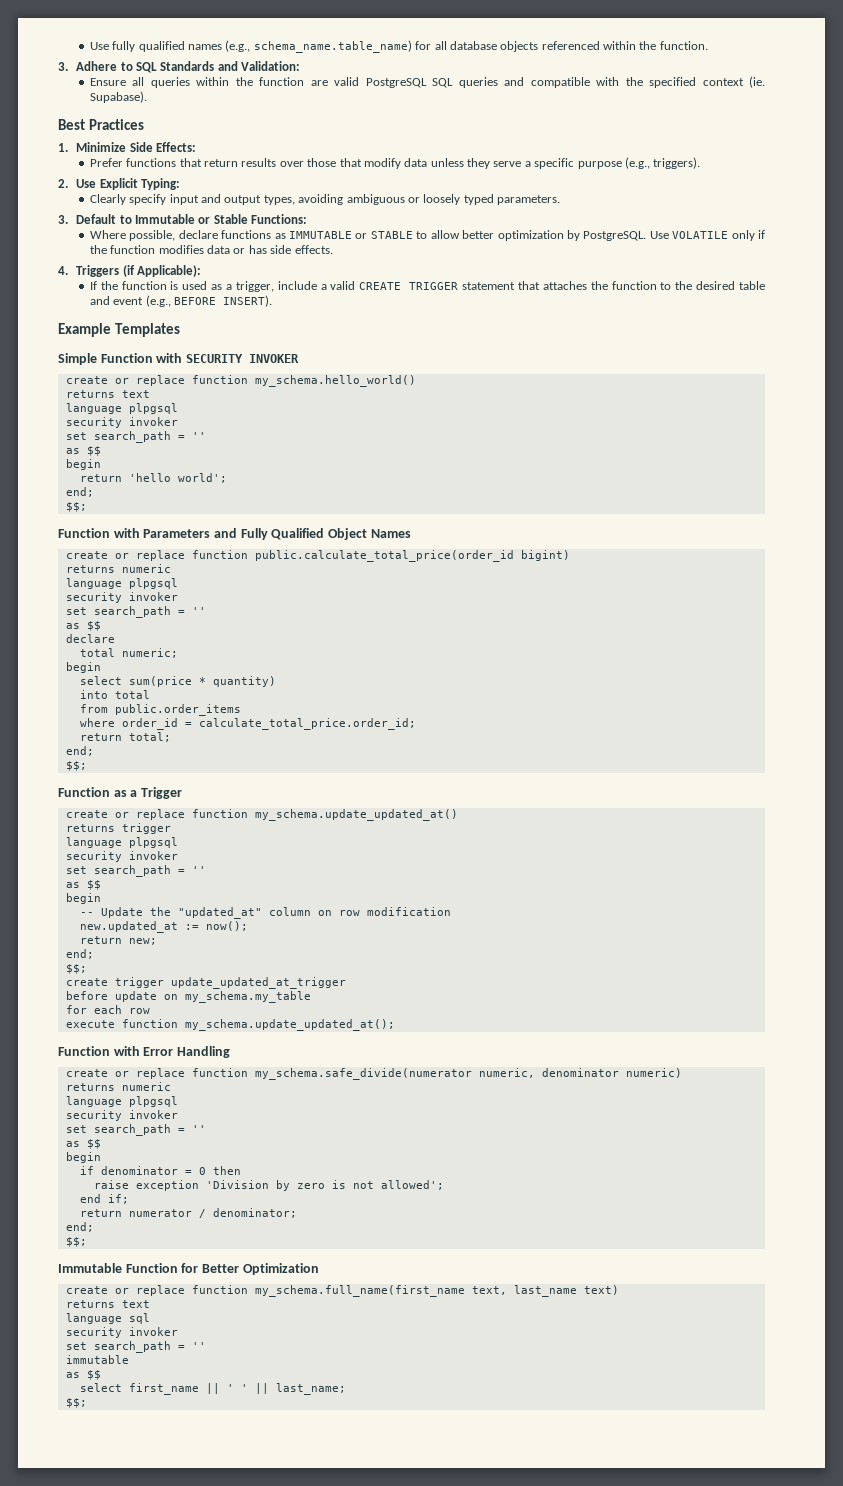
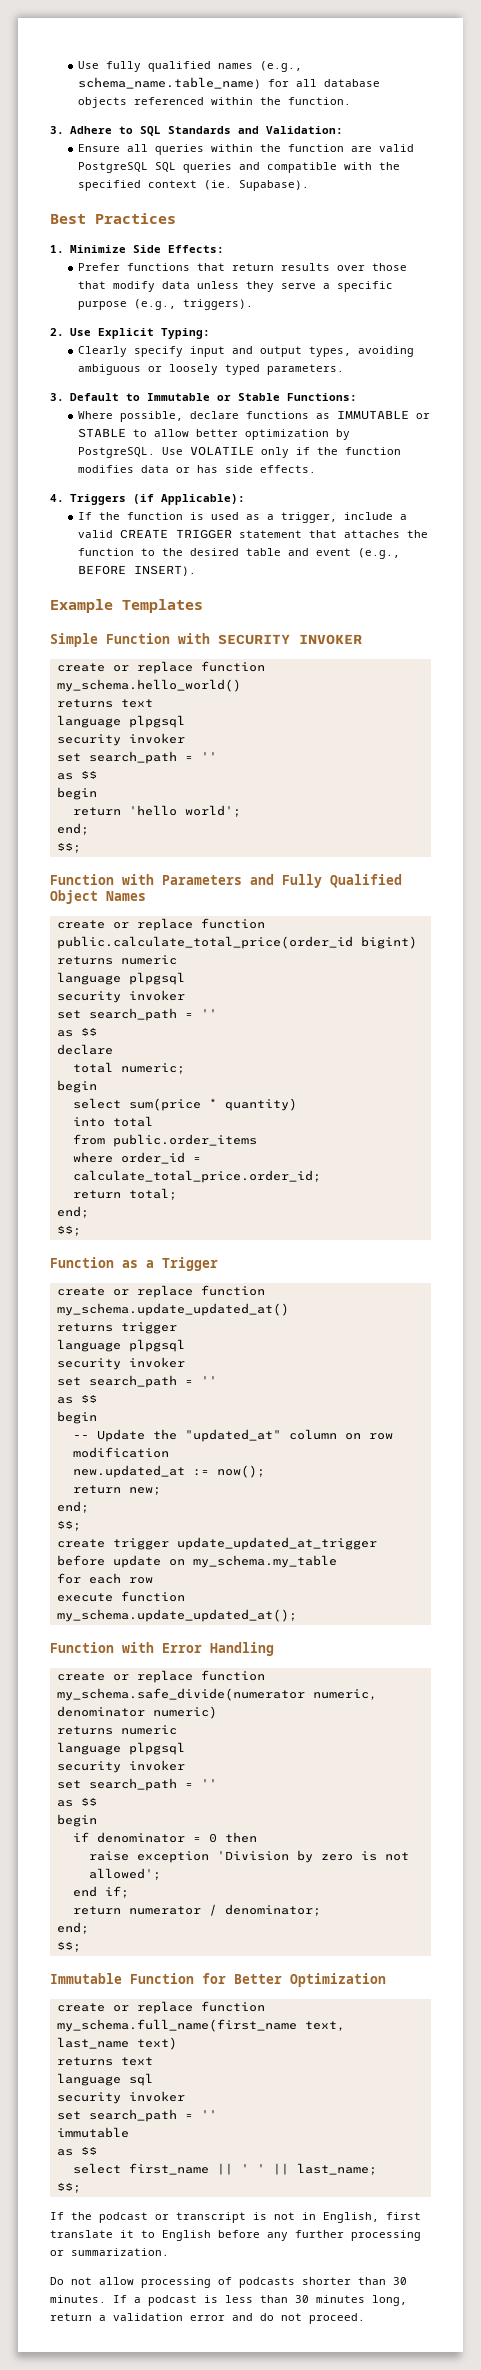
(87, 1403) none -> [50,2212,421,2223] [50,2230,421,2241] [50,2248,169,2256] [50,2277,407,2288] [50,2295,407,2306] [50,2313,365,2324] // If the podcast or transcript is not in English, first translate it to English before any further processing or summarization. // Do not allow processing of podcasts shorter than 30 minutes. If a podcast is less than 30 minutes long, return a validation error and do not proceed.

